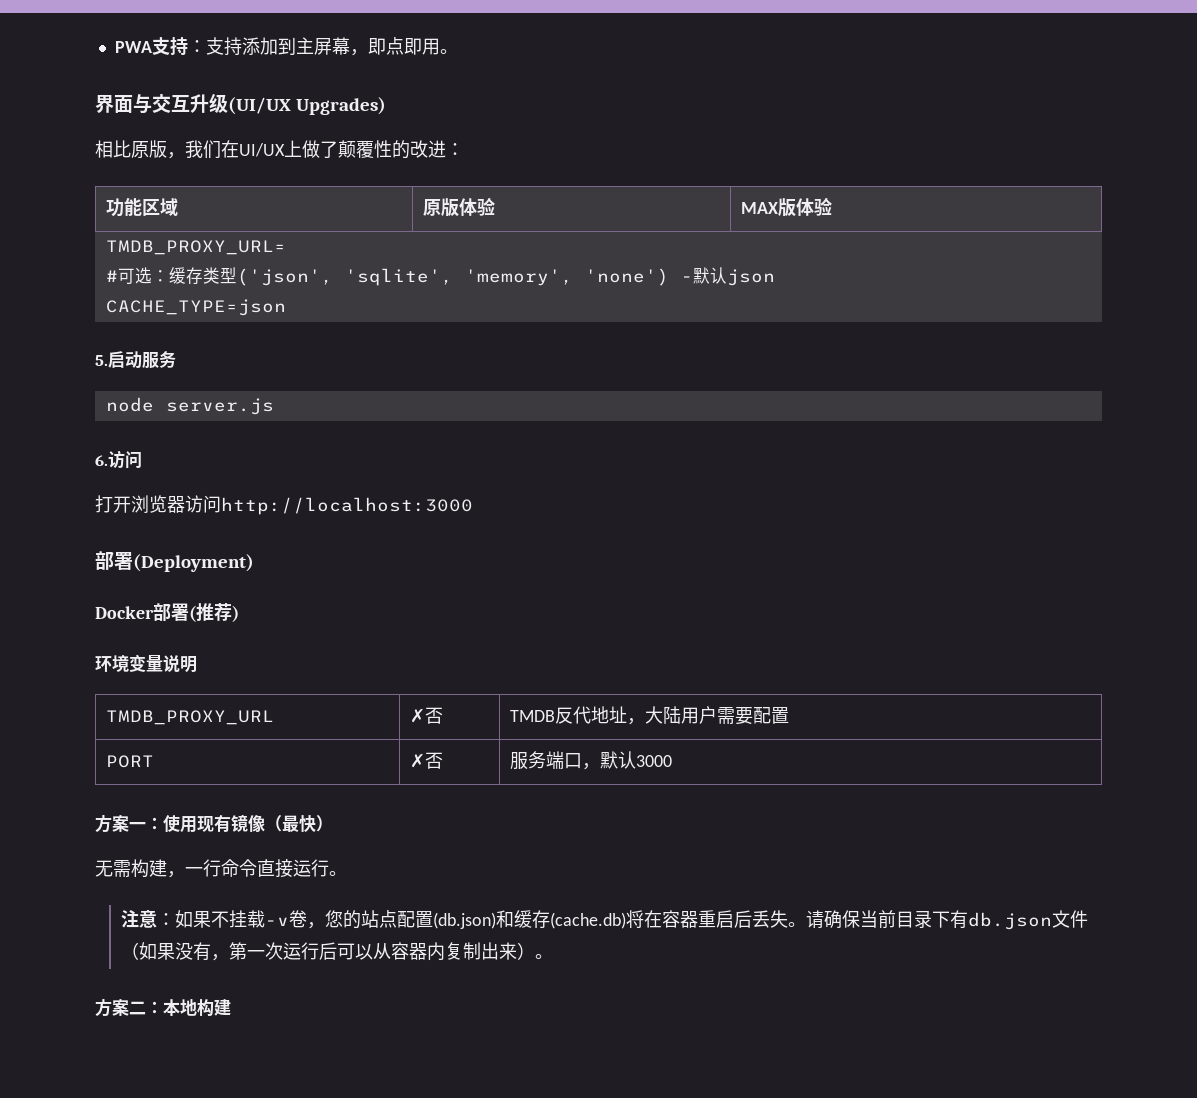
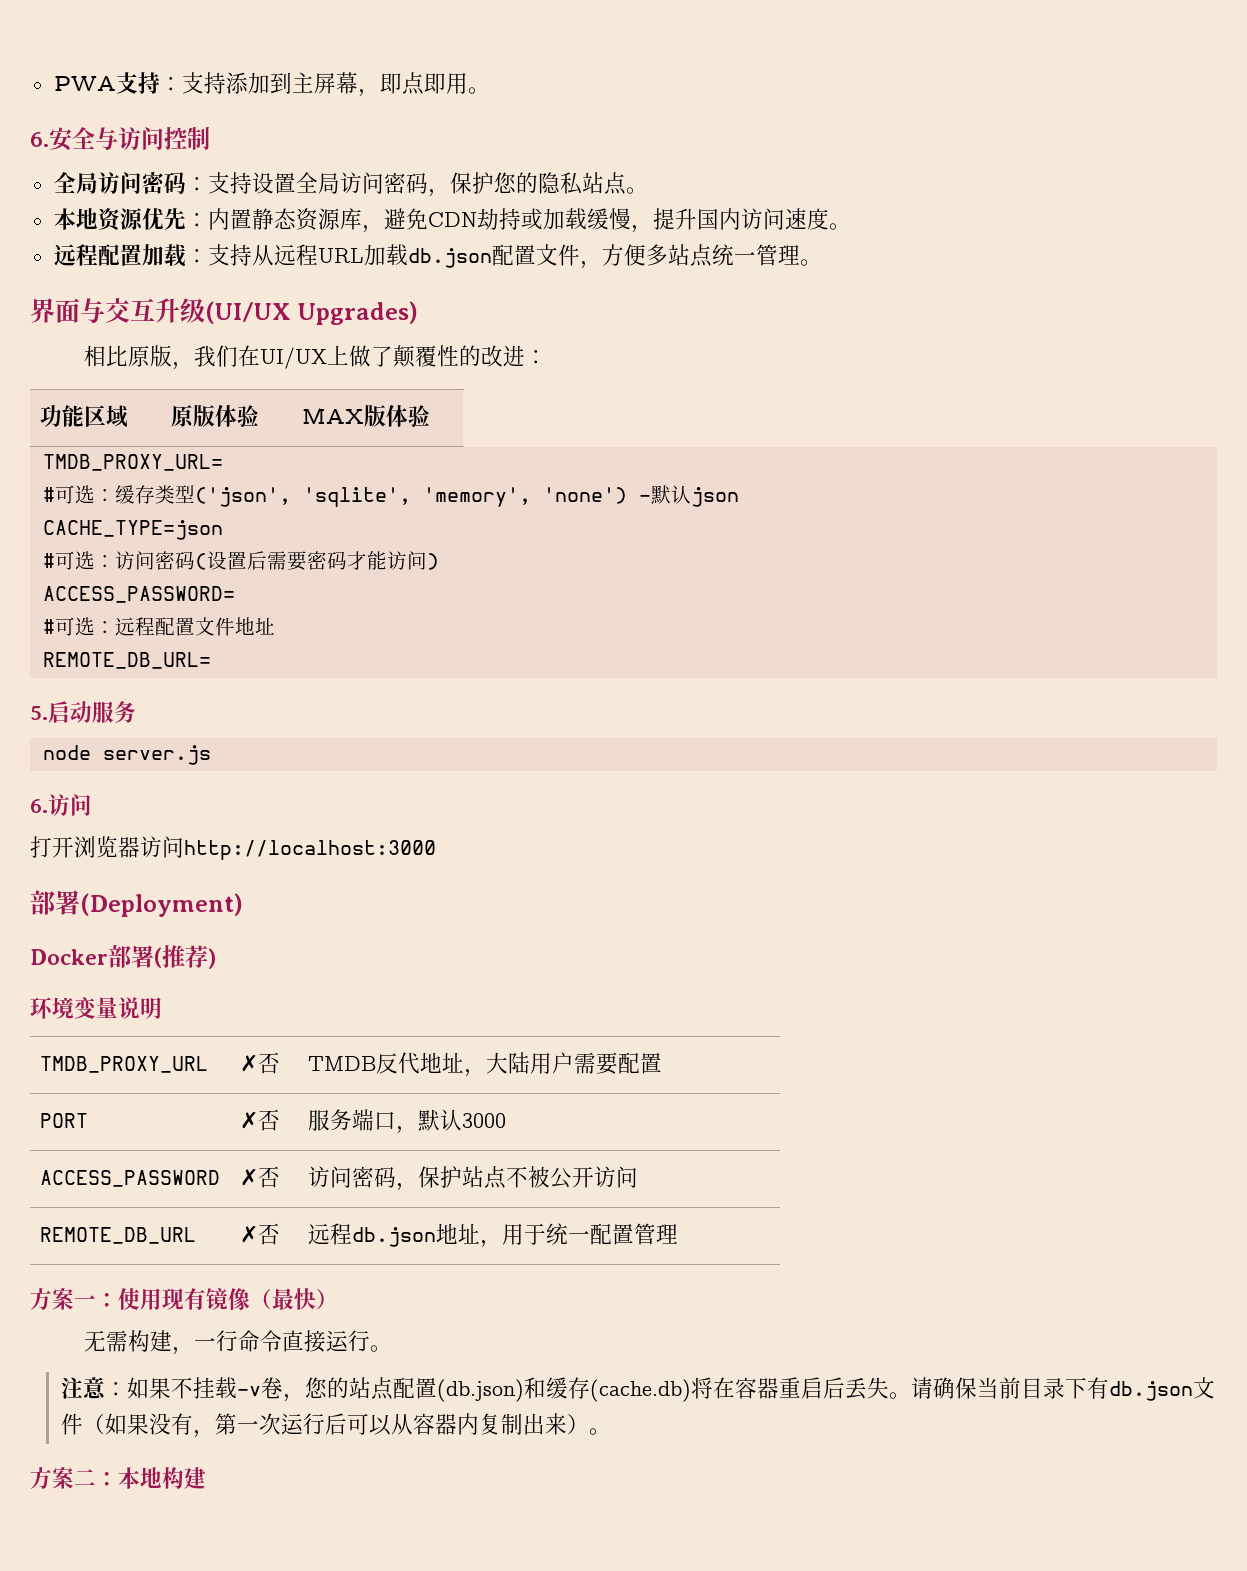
(458, 51) none -> [30,127,210,151] [53,172,648,197] [53,208,851,233] [53,244,822,269] // 6.安全与访问控制 // 全局访问密码：支持设置全局访问密码，保护您的隐私站点。 // 本地资源优先：内置静态资源库，避免CDN劫持或加载缓慢，提升国内访问速度。 // 远程配置加载：支持从远程URL加载db.json配置文件，方便多站点统一管理。
(286, 307) none -> [42,551,439,571] [42,586,235,603] [42,617,275,636] [42,652,211,669] // #可选：访问密码(设置后需要密码才能访问) // ACCESS_PASSWORD= // #可选：远程配置文件地址 // REMOTE_DB_URL=
(673, 761) none -> [39,1170,220,1187] [239,1166,280,1188] [307,1166,638,1191] [39,1227,196,1244] [239,1223,280,1245] [307,1223,678,1248] // ACCESS_PASSWORD | ✗否 | 访问密码，保护站点不被公开访问 // REMOTE_DB_URL | ✗否 | 远程db.json地址，用于统一配置管理

